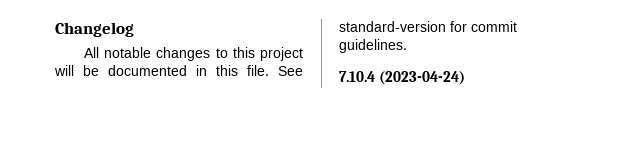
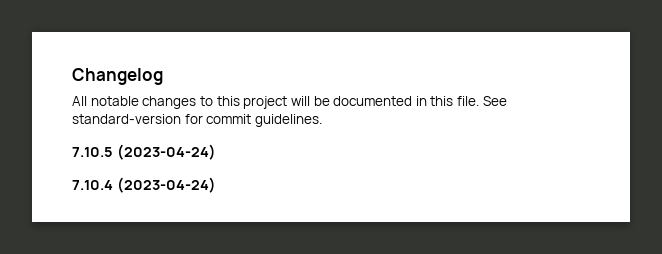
(407, 46) none -> [72,144,216,160] // 7.10.5 (2023-04-24)

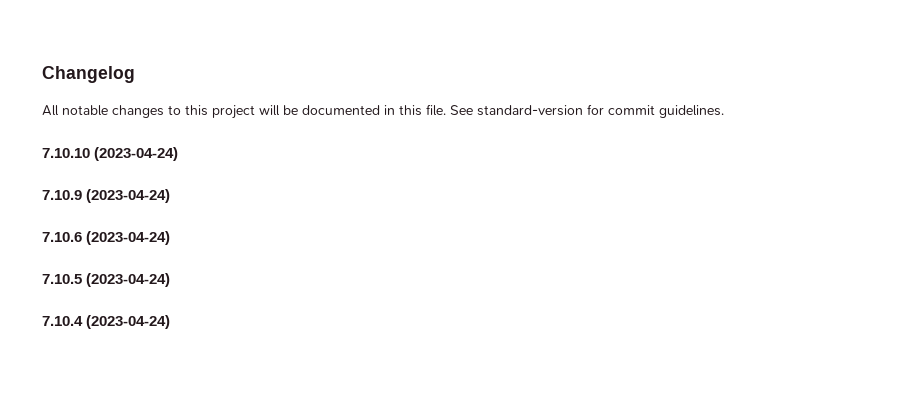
(322, 120) none -> [42,147,179,161] [42,189,171,203] [42,231,171,245] // 7.10.10 (2023-04-24) // 7.10.9 (2023-04-24) // 7.10.6 (2023-04-24)

